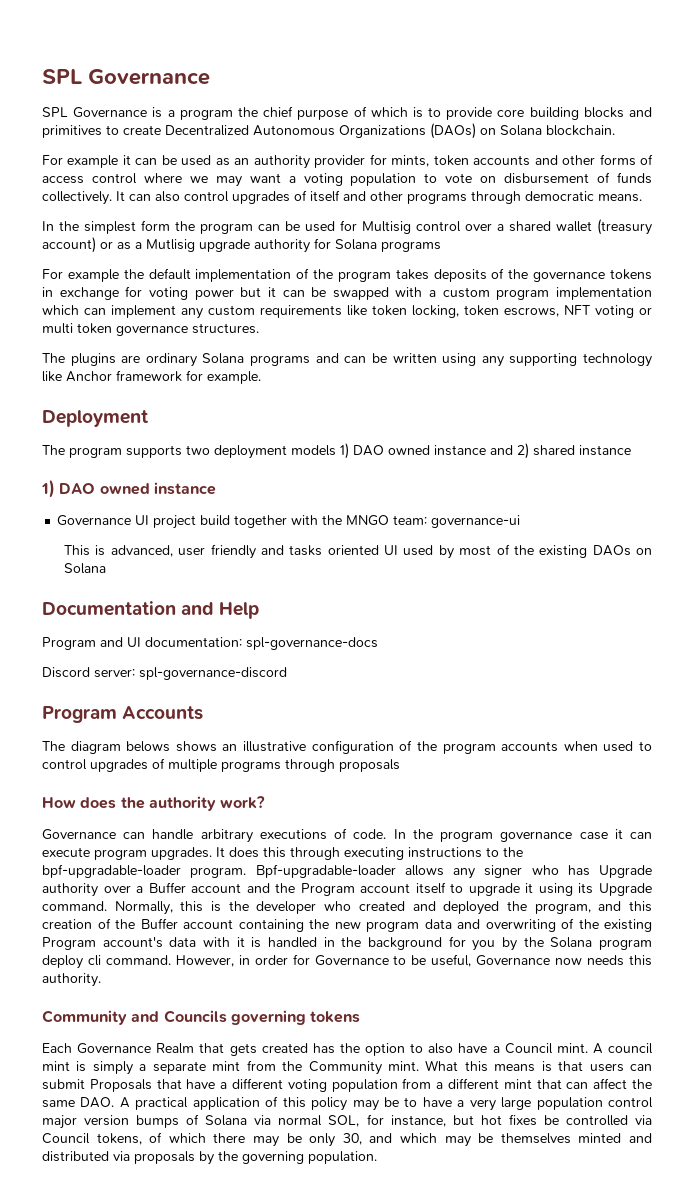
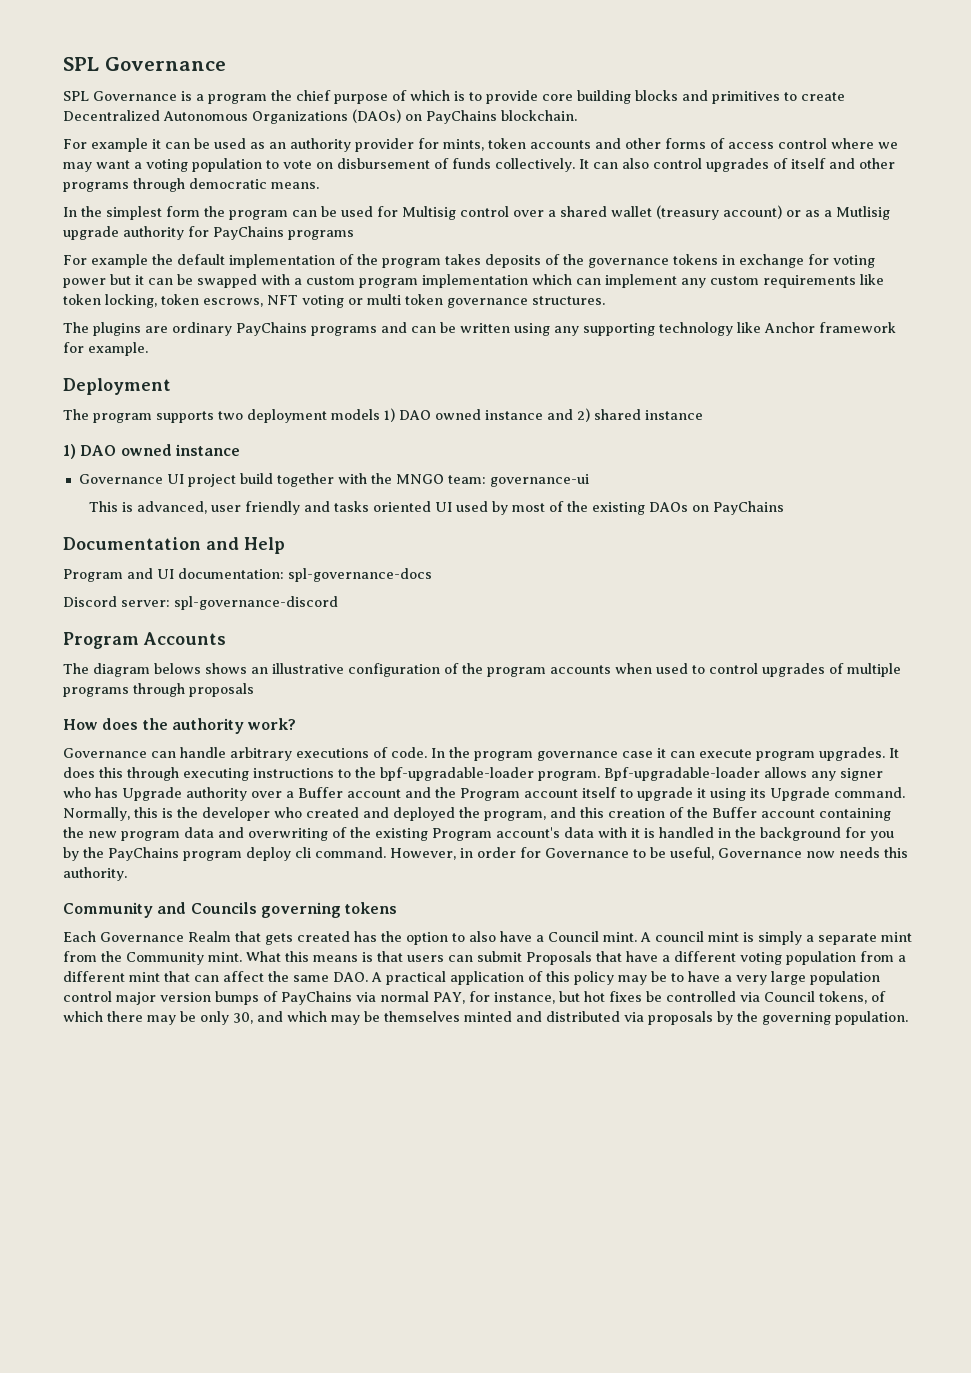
[500,125,542,136] Solana -> [426,110,497,124] PayChains
[335,239,377,250] Solana -> [213,226,284,240] PayChains
[202,353,245,364] Solana -> [236,322,307,336] PayChains
[64,563,107,574] Solana -> [713,501,785,515] PayChains
[550,937,593,948] Solana -> [108,847,179,861] PayChains
[205,1115,248,1126] Solana -> [281,991,352,1005] PayChains
[328,1115,360,1127] SOL, -> [433,992,465,1004] PAY,

